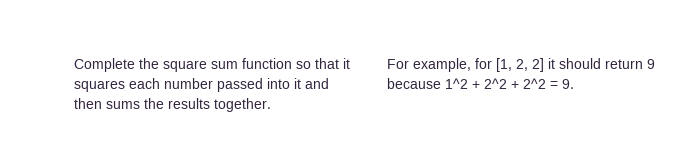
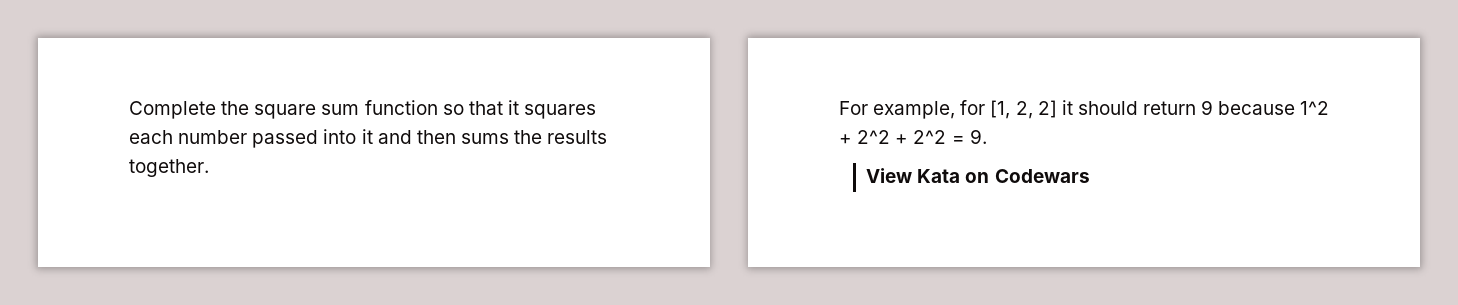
(574, 84) none -> [866,168,1090,183] // View Kata on Codewars

